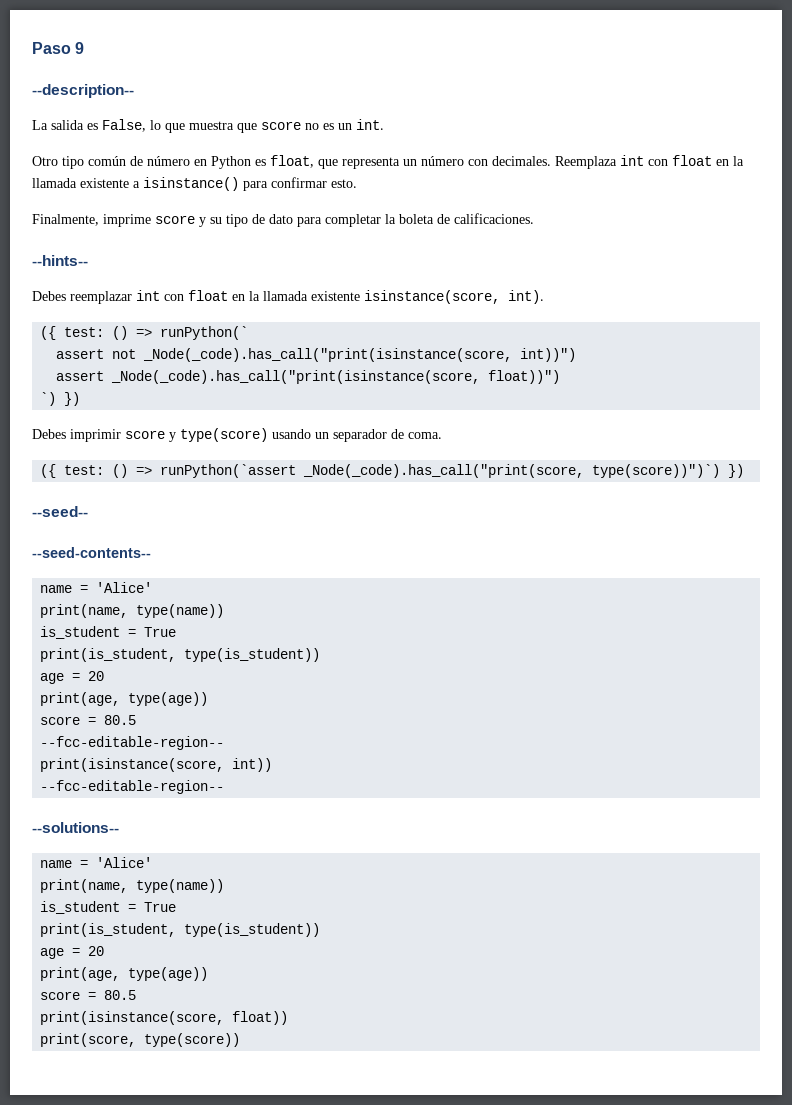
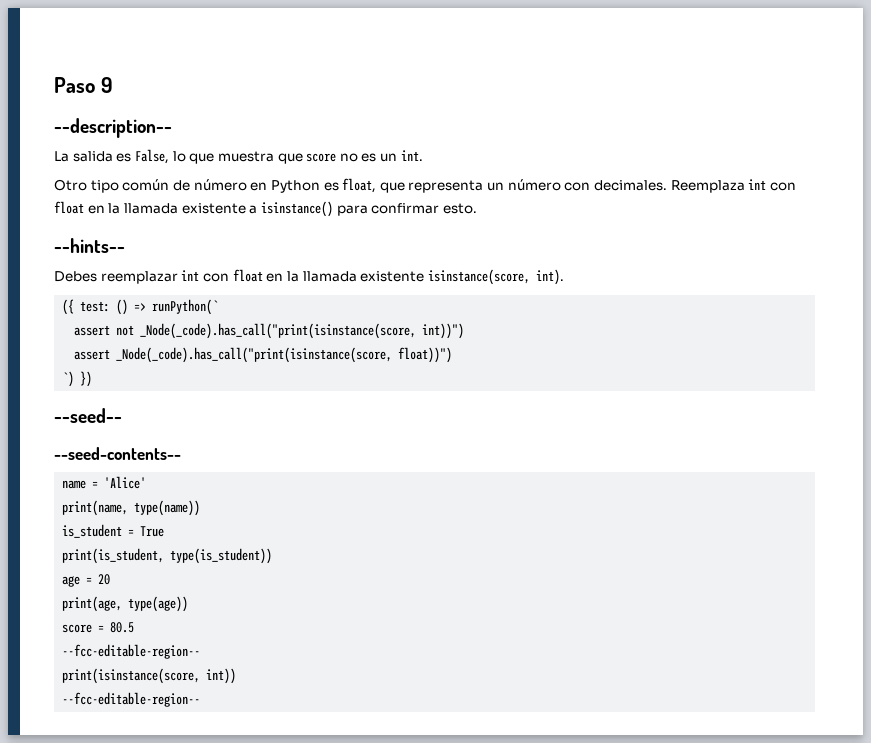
[32,213,534,227] // Finalmente, imprime score y su tipo de dato para completar la boleta de calificaciones. -> (477, 208) none
[32,428,442,442] [40,464,745,478] // Debes imprimir score y type(score) usando un separador de coma. // ({ test: () => runPython(`assert _Node(_code).has_call("print(score, type(score))")`) }) -> (93, 379) none
[32,822,119,833] [40,857,153,868] [40,879,225,893] [40,901,177,914] [40,923,321,937] [40,946,105,959] [40,967,209,981] [40,990,137,1000] [40,1011,289,1025] [40,1033,241,1047] // --solutions-- // name = 'Alice' // print(name, type(name)) // is_student = True // print(is_student, type(is_student)) // age = 20 // print(age, type(age)) // score = 80.5 // print(isinstance(score, float)) // print(score, type(score)) -> (201, 699) none

